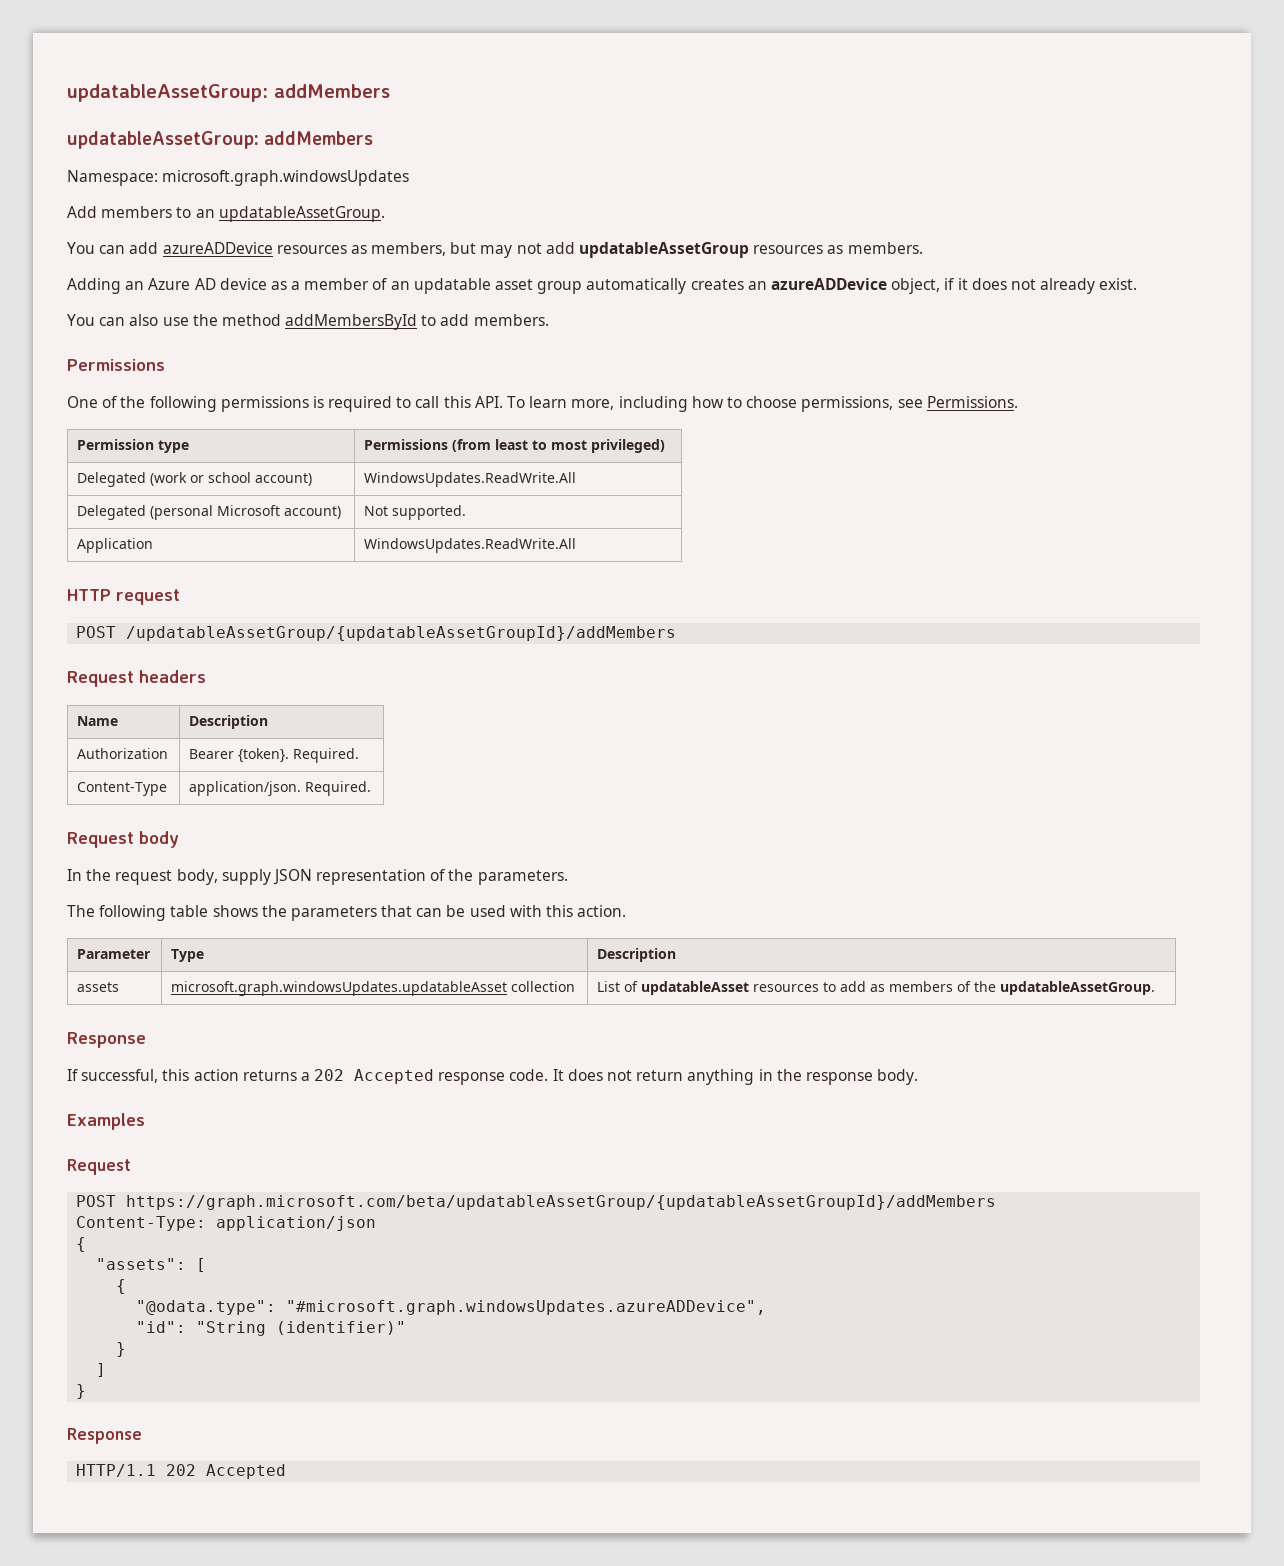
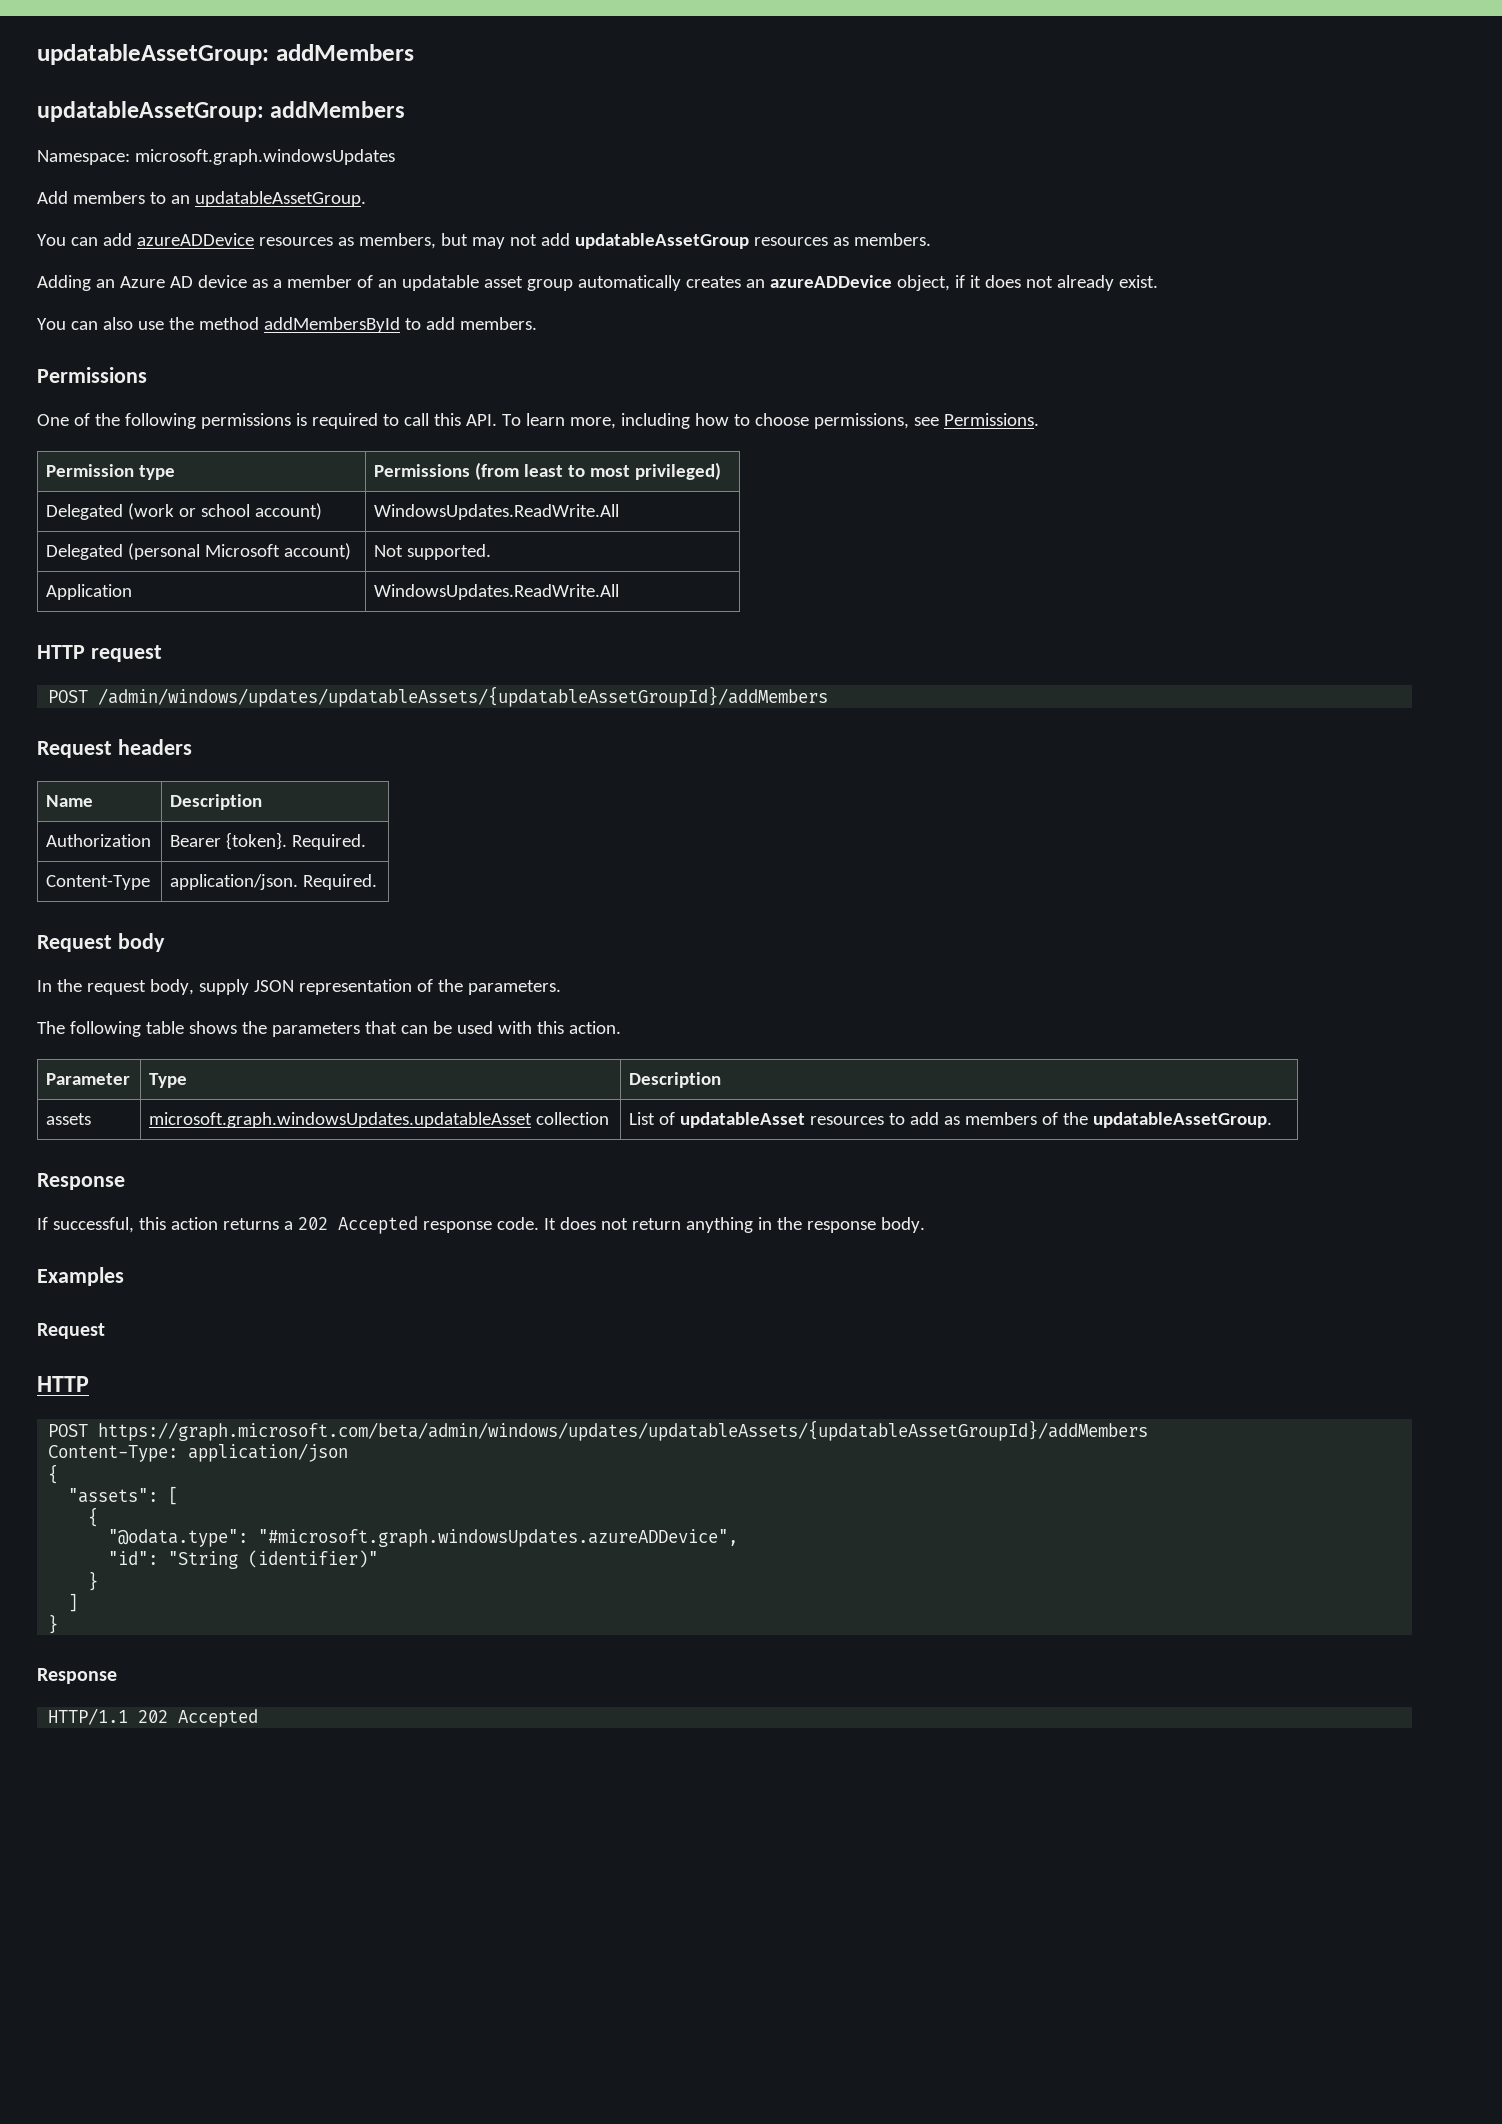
[126,626,677,641] /updatableAssetGroup/{updatableAssetGroupId}/addMembers -> [98,686,829,707] /admin/windows/updates/updatableAssets/{updatableAssetGroupId}/addMembers
[76,1195,997,1210] // POST https://graph.microsoft.com/beta/updatableAssetGroup/{updatableAssetGroupId}/addMembers -> [37,1376,89,1392] [48,1420,1149,1441] // HTTP // POST https://graph.microsoft.com/beta/admin/windows/updates/updatableAssets/{updatableAssetGroupId}/addMembers

